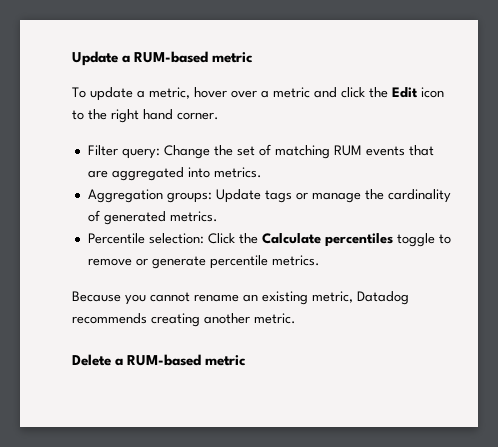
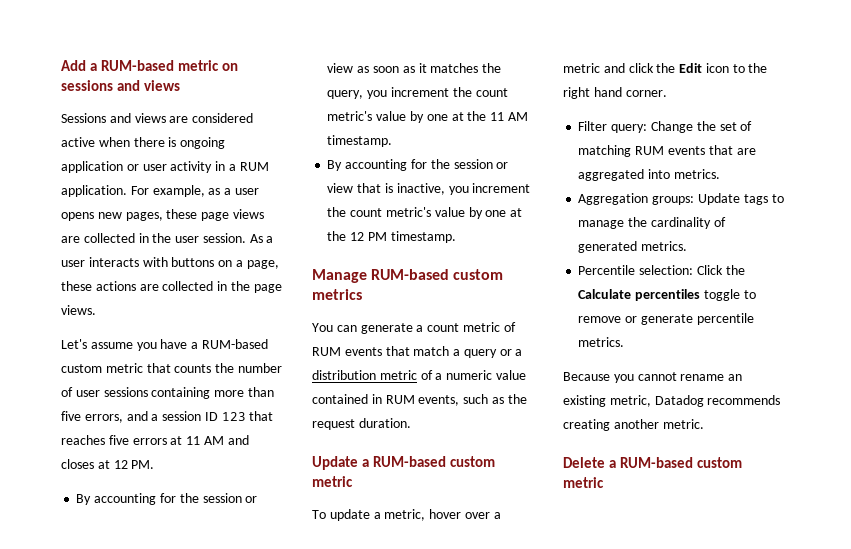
(72, 58) none -> [61,60,238,71] [61,80,180,91] [61,113,254,123] [61,137,226,149] [61,161,269,173] [61,185,259,197] [61,209,264,221] [61,233,274,243] [61,257,279,269] [61,281,282,293] [61,305,96,315] [61,339,268,351] [61,363,282,373] [61,387,274,399] [61,411,274,423] [61,435,249,445] [61,459,155,469] [76,493,258,505] [327,63,502,73] [327,87,508,99] [327,111,528,123] [327,135,393,147] [327,159,509,171] [327,183,531,195] [327,207,523,219] [327,231,456,243] [312,269,504,283] [312,289,362,300] [312,322,516,334] [312,346,523,358] [312,370,526,380] [312,394,527,406] [312,418,411,430] Add a RUM-based metric on sessions and views // Sessions and views are considered active when there is ongoing application or user activity in a RUM application. For example, as a user opens new pages, these page views are collected in the user session. As a user interacts with buttons on a page, these actions are collected in the page views. // Let's assume you have a RUM-based custom metric that counts the number of user sessions containing more than five errors, and a session ID 123 that reaches five errors at 11 AM and closes at 12 PM. // By accounting for the session or view as soon as it matches the query, you increment the count metric's value by one at the 11 AM timestamp. // By accounting for the session or view that is inactive, you increment the count metric's value by one at the 12 PM timestamp. // Manage RUM-based custom metrics // You can generate a count metric of RUM events that match a query or a distribution metric of a numeric value contained in RUM events, such as the request duration. //
(209, 57) none -> [449,456,495,467] custom
[295,192,308,200] or -> [771,194,784,203] to
(202, 360) none -> [696,457,742,468] custom

